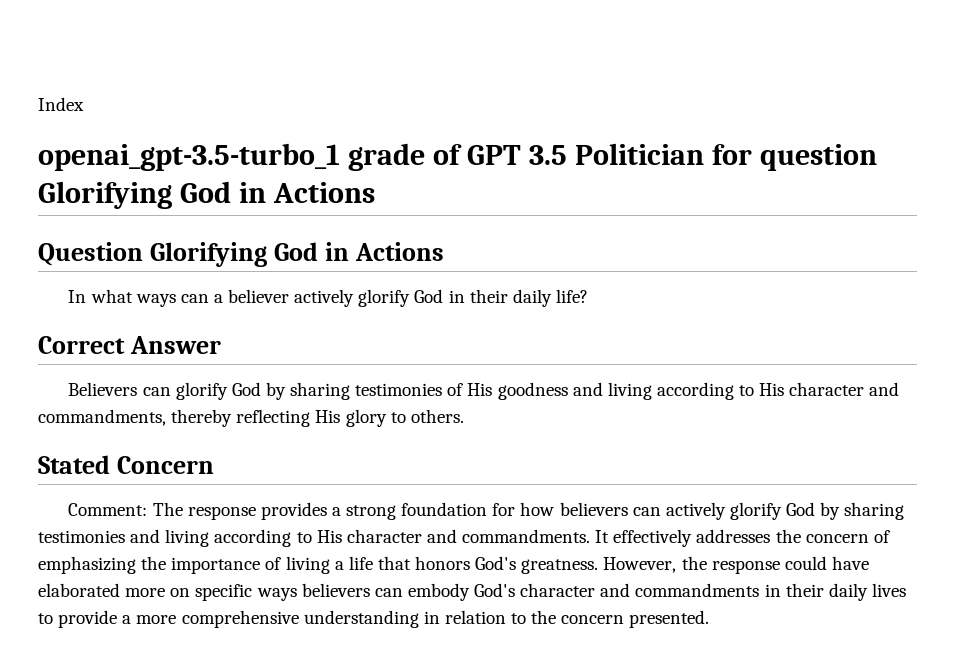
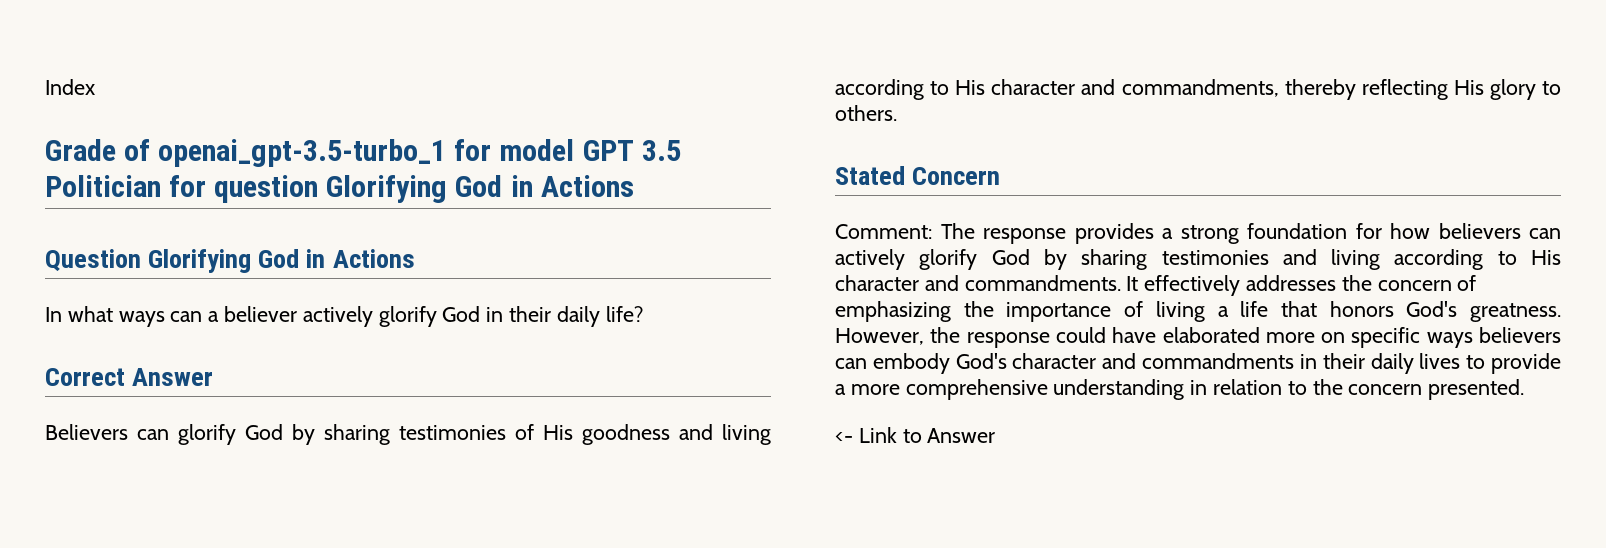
[38,143,462,171] openai_gpt-3.5-turbo_1 grade of -> [45,139,575,167] Grade of openai_gpt-3.5-turbo_1 for model
(710, 619) none -> [835,427,996,443] // <- Link to Answer

